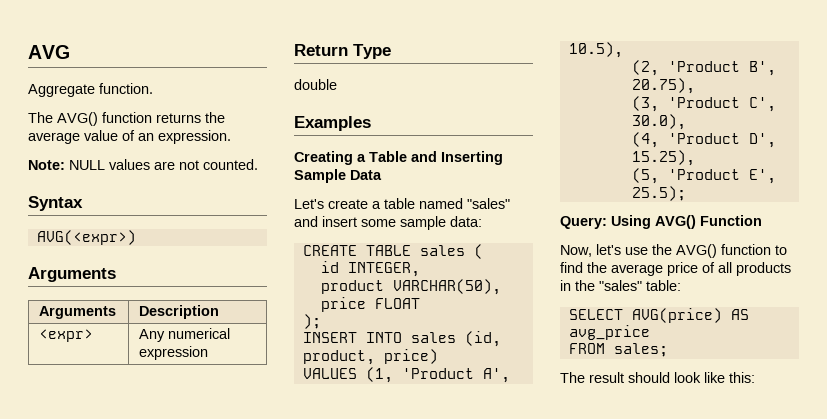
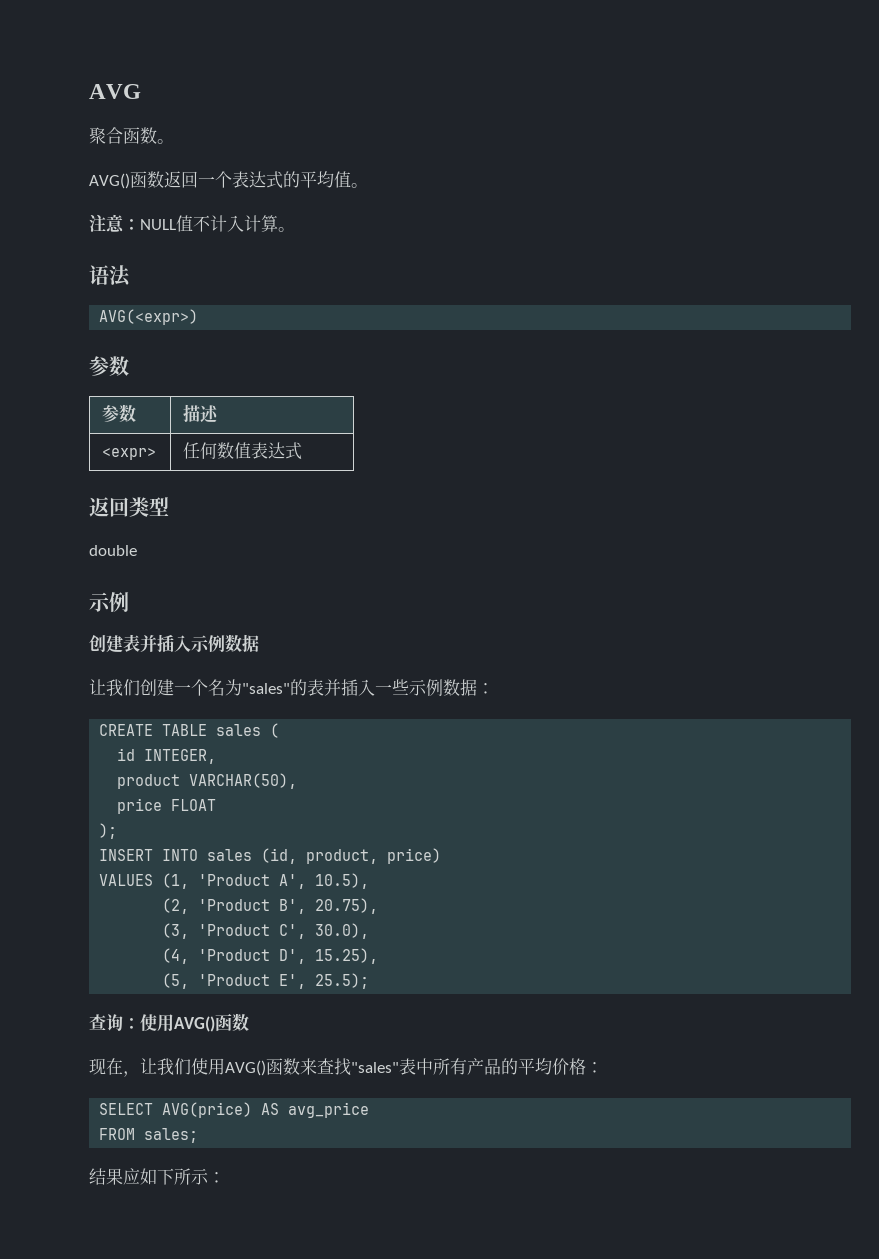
[28,83,153,97] [28,112,225,126] [28,130,231,144] [28,159,258,170] [28,196,83,211] [36,230,136,245] [28,267,116,282] [39,306,117,319] [139,305,220,319] [39,329,94,342] [139,328,231,342] [139,346,209,360] [294,44,391,59] [294,79,337,90] [294,116,371,131] [294,151,503,165] [294,169,382,183] [294,198,510,209] [294,216,482,230] Aggregate function. // The AVG() function returns the average value of an expression. // Note: NULL values are not counted. // Syntax // AVG(<expr>) // Arguments // Arguments | Description // <expr> | Any numerical expression // Return Type // double // Examples // Creating a Table and Inserting Sample Data // Let's create a table named "sales" and insert some sample data: -> [89,127,174,144] [89,171,368,189] [89,214,295,233] [89,265,131,287] [99,309,199,325] [89,356,129,376] [102,404,137,423] [183,404,220,423] [102,448,157,460] [183,442,303,460] [89,497,169,517] [89,545,137,556] [89,591,129,612] [89,634,259,653] [89,679,494,696] 聚合函数。 // AVG()函数返回一个表达式的平均值。 // 注意：NULL值不计入计算。 // 语法 // AVG(<expr>) // 参数 // 参数 | 描述 // <expr> | 任何数值表达式 // 返回类型 // double // 示例 // 创建表并插入示例数据 // 让我们创建一个名为"sales"的表并插入一些示例数据：
[560,215,762,229] [560,244,787,258] [560,262,791,276] [560,280,681,291] Query: Using AVG() Function // Now, let's use the AVG() function to find the average price of all products in the "sales" table: -> [89,1013,249,1032] [89,1058,603,1077] 查询：使用AVG()函数 // 现在，让我们使用AVG()函数来查找"sales"表中所有产品的平均价格：
[560,372,755,383] The result should look like this: -> [89,1168,225,1185] 结果应如下所示：

